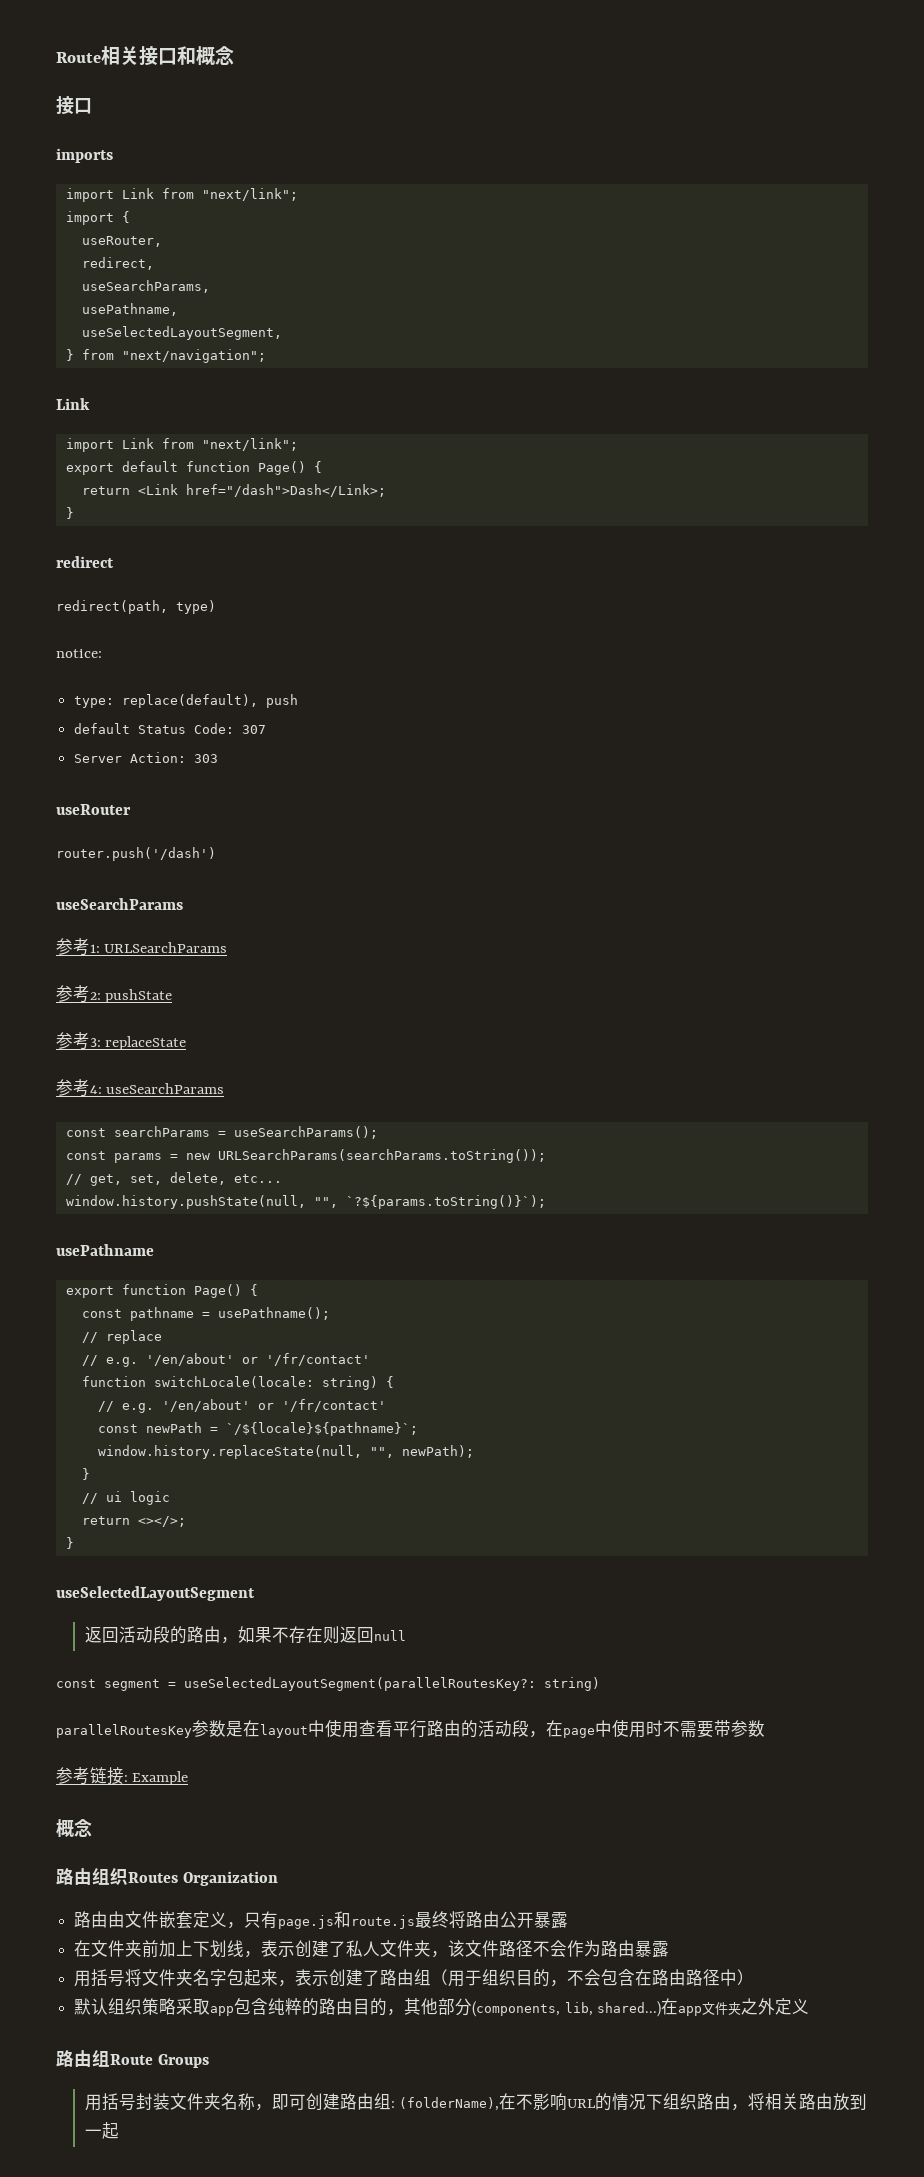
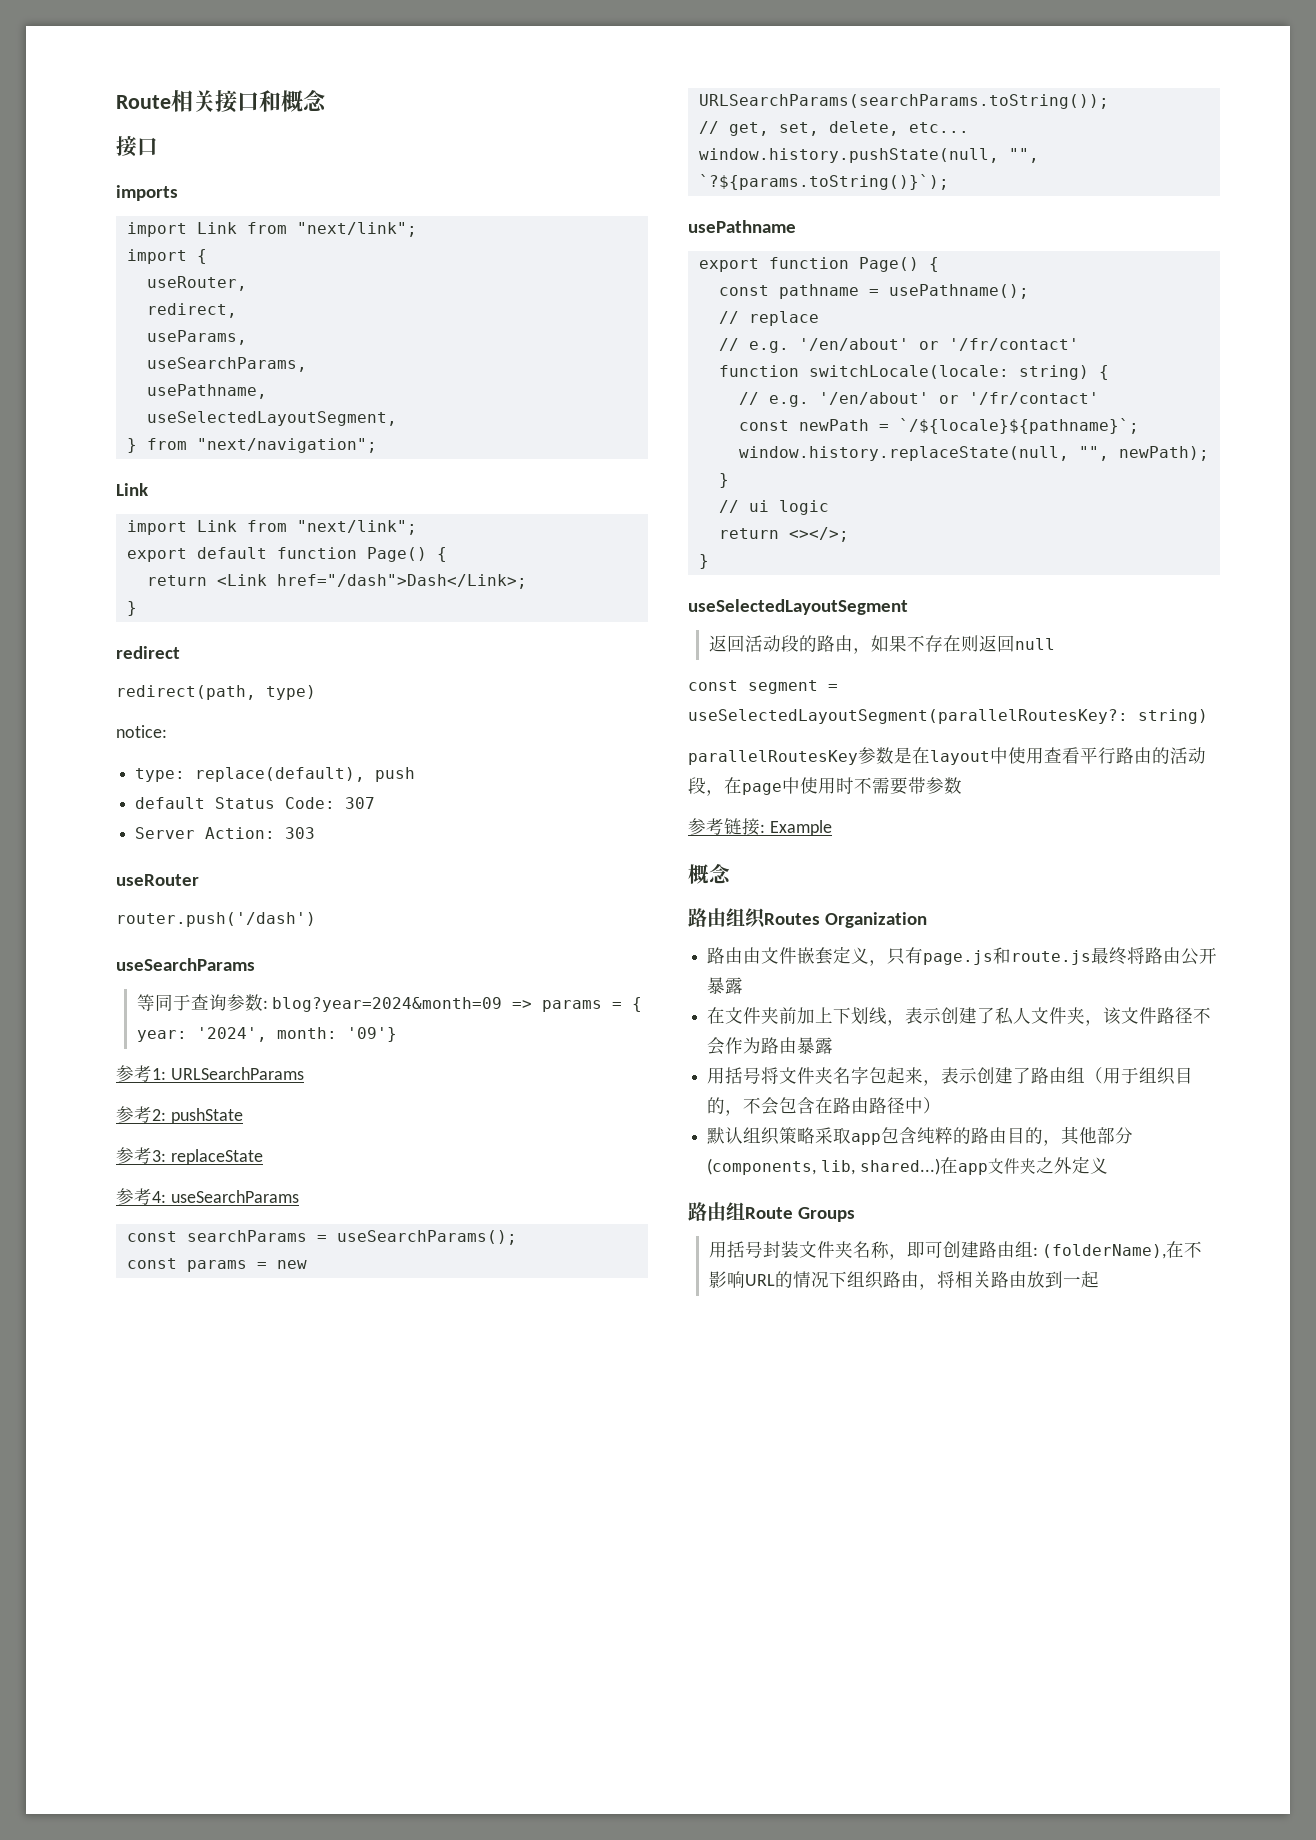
(154, 263) none -> [146,330,247,345] // useParams,
(183, 904) none -> [136,994,643,1012] [136,1027,397,1042] // 等同于查询参数: blog?year=2024&month=09 => params = { year: '2024', month: '09'}

